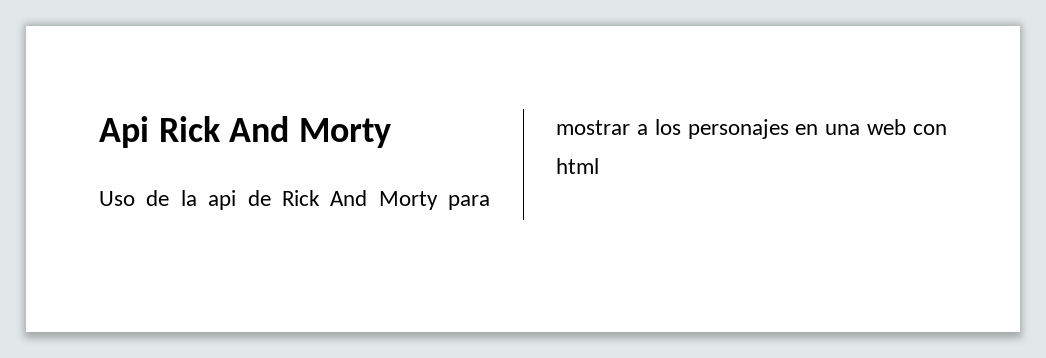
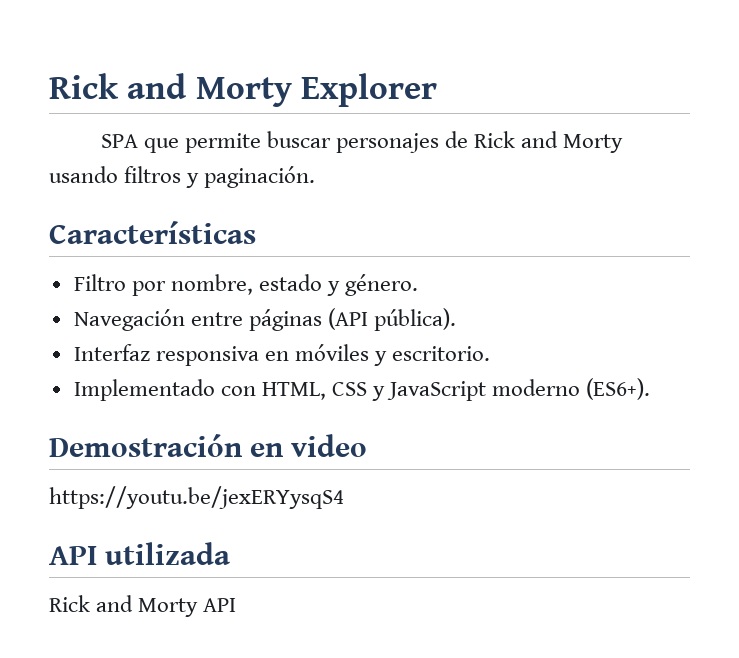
[99,116,392,148] [99,190,490,210] [556,119,947,139] [556,158,599,174] Api Rick And Morty // Uso de la api de Rick And Morty para mostrar a los personajes en una web con html -> [49,73,438,107] [100,131,624,153] [49,166,316,188] [49,221,256,244] [73,274,419,296] [73,308,457,331] [73,344,491,366] [73,378,651,401] [49,434,368,457] [49,486,344,509] [49,542,231,565] [49,595,237,617] Rick and Morty Explorer // SPA que permite buscar personajes de Rick and Morty usando filtros y paginación. // Características // Filtro por nombre, estado y género. // Navegación entre páginas (API pública). // Interfaz responsiva en móviles y escritorio. // Implementado con HTML, CSS y JavaScript moderno (ES6+). // Demostración en video // https://youtu.be/jexERYysqS4 // API utilizada // Rick and Morty API

